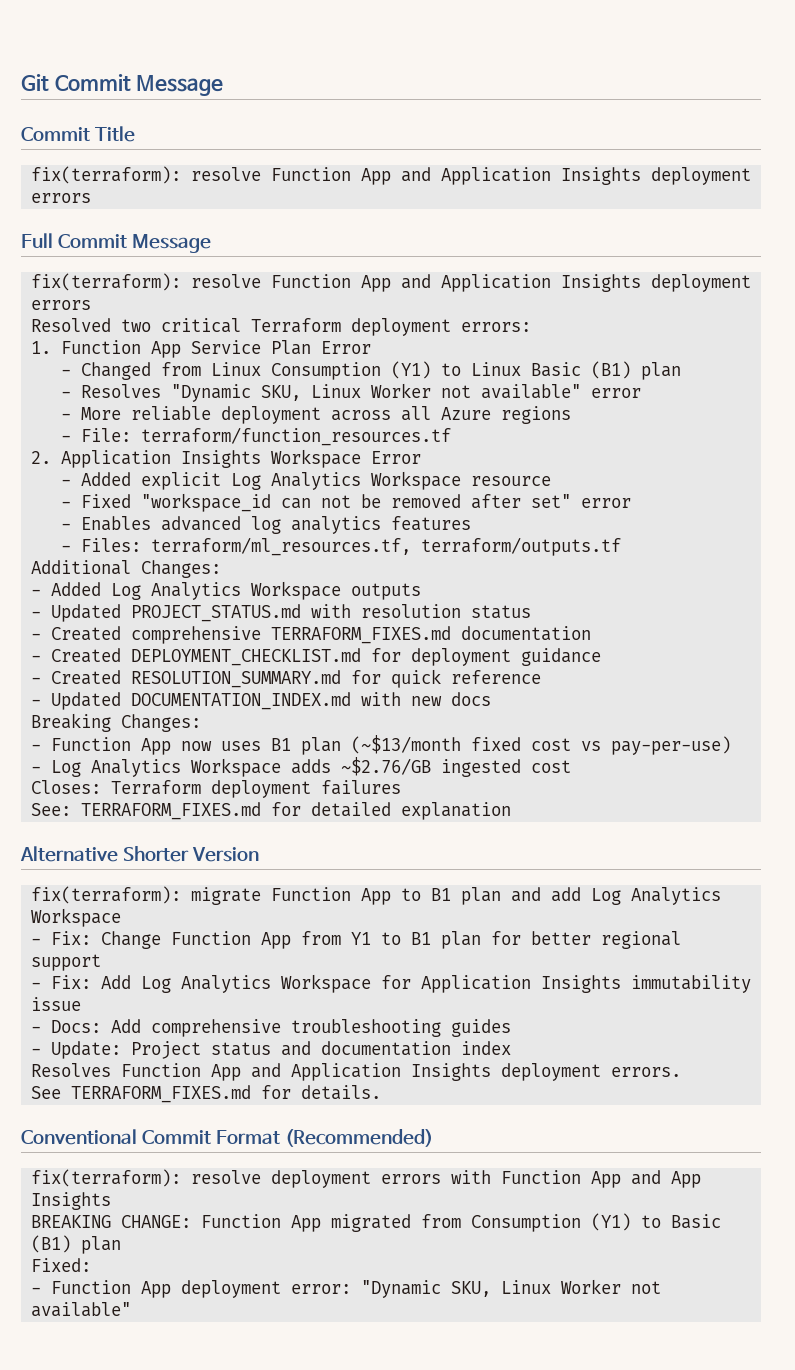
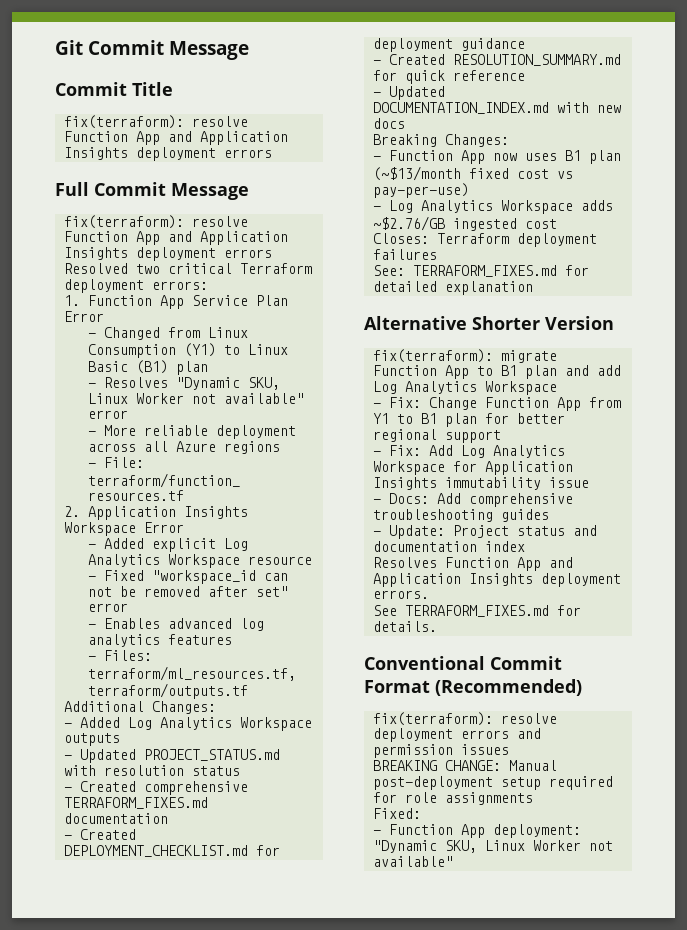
[450,1170,701,1188] [30,1192,111,1210] [30,1213,721,1232] [30,1235,121,1254] with Function App and App Insights // BREAKING CHANGE: Function App migrated from Consumption (Y1) to Basic (B1) plan -> [517,728,541,739] [373,744,509,758] [373,760,557,771] [373,776,613,790] [373,792,533,805] and permission issues // BREAKING CHANGE: Manual post-deployment setup required for role assignments
[180,1280,351,1298] deployment error: -> [493,824,581,838] deployment:

